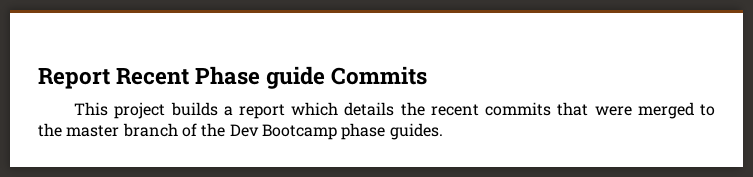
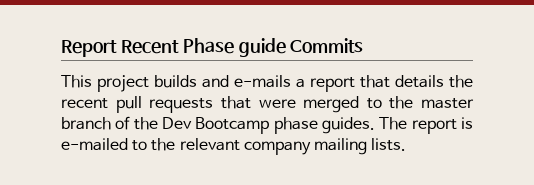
(218, 109) none -> [202,75,291,88] and e-mails
[291,102,339,116] which -> [360,75,390,88] that
[485,102,552,116] commits -> [115,96,214,113] pull requests
(443, 131) none -> [379,117,473,134] [61,138,407,155] The report is e-mailed to the relevant company mailing lists.

